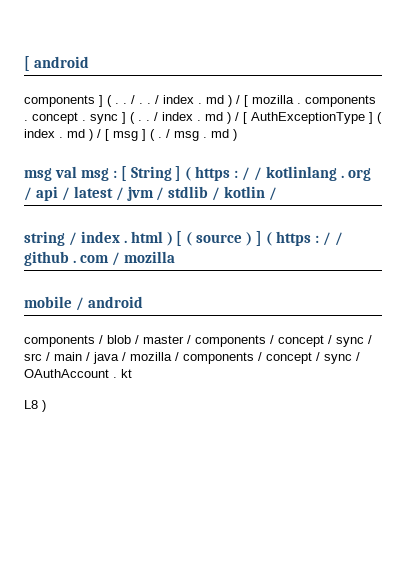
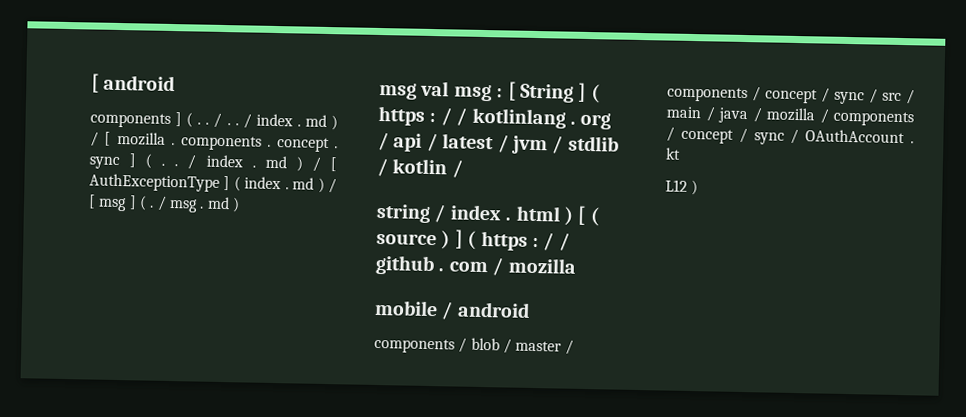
[24,400,38,409] L8 -> [665,179,688,192] L12

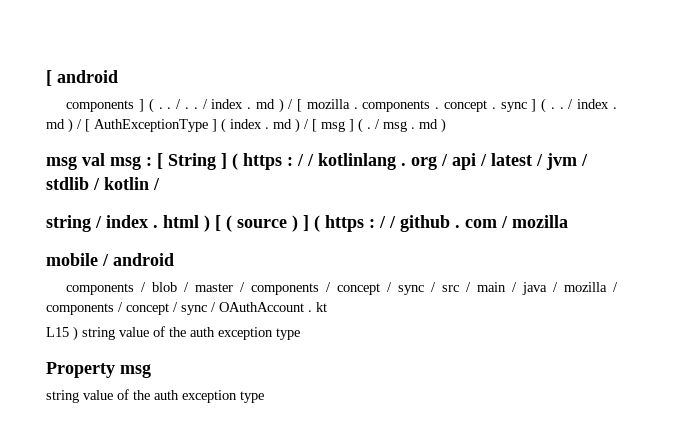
[665,179,699,196] L12 ) -> [46,326,300,341] [46,362,151,378] [46,389,264,403] L15 ) string value of the auth exception type // Property msg // string value of the auth exception type

